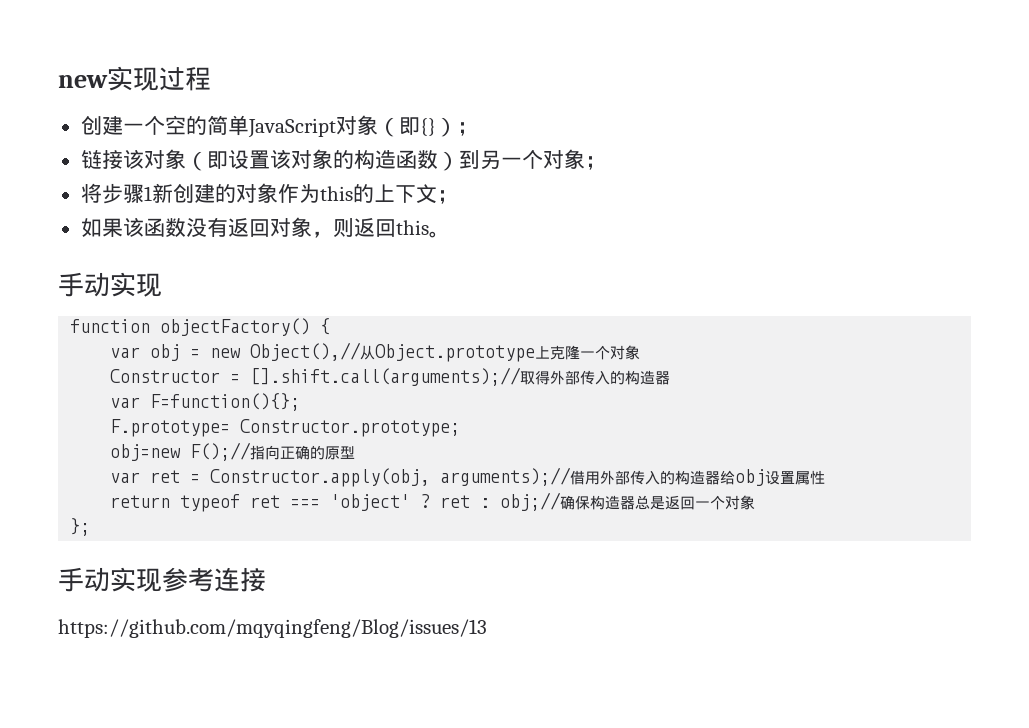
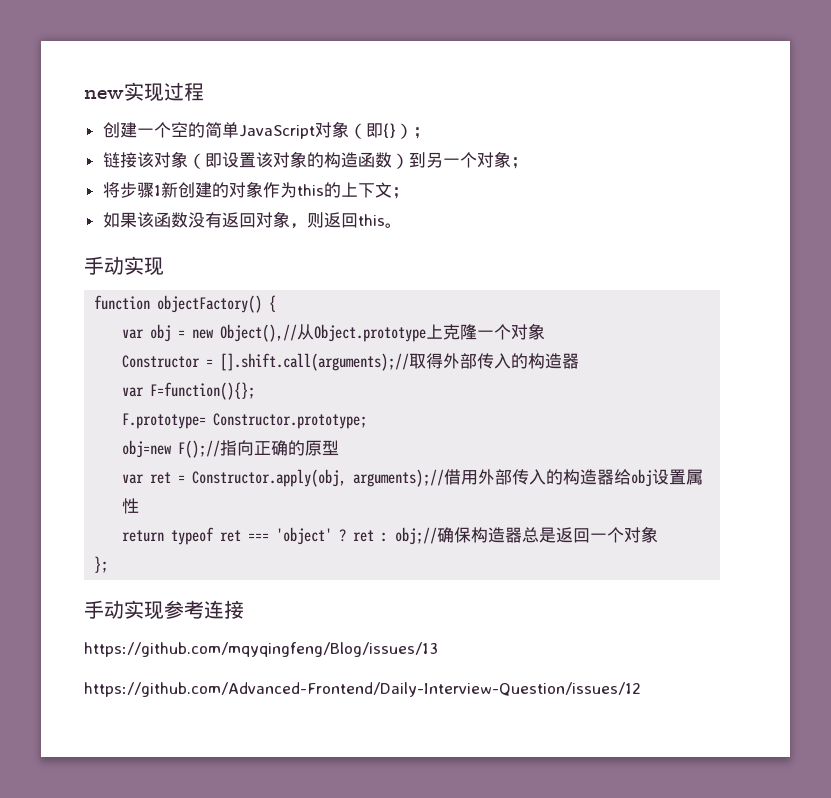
(487, 628) none -> [84,682,641,697] // https://github.com/Advanced-Frontend/Daily-Interview-Question/issues/12

